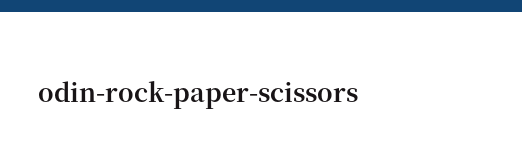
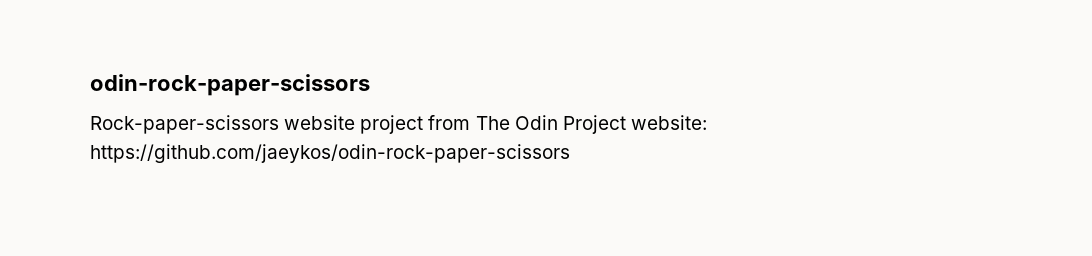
(358, 95) none -> [90,115,707,134] [90,144,570,163] // Rock-paper-scissors website project from The Odin Project website: https://github.com/jaeykos/odin-rock-paper-scissors

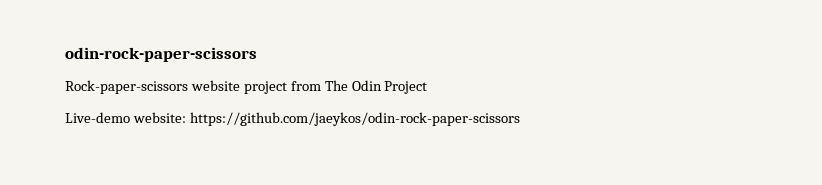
(626, 124) none -> [65,112,130,123] // Live-demo

